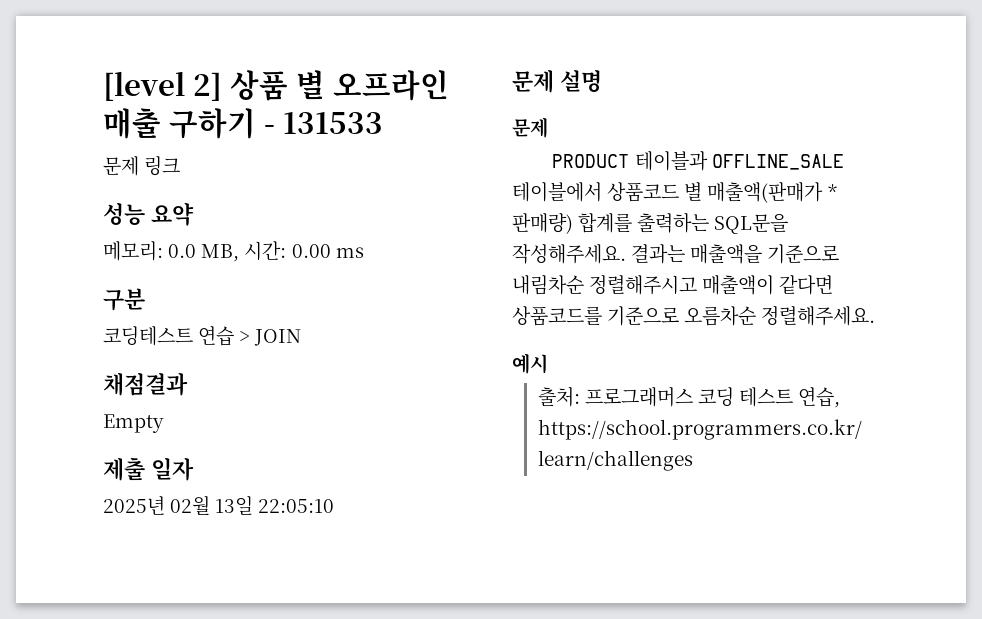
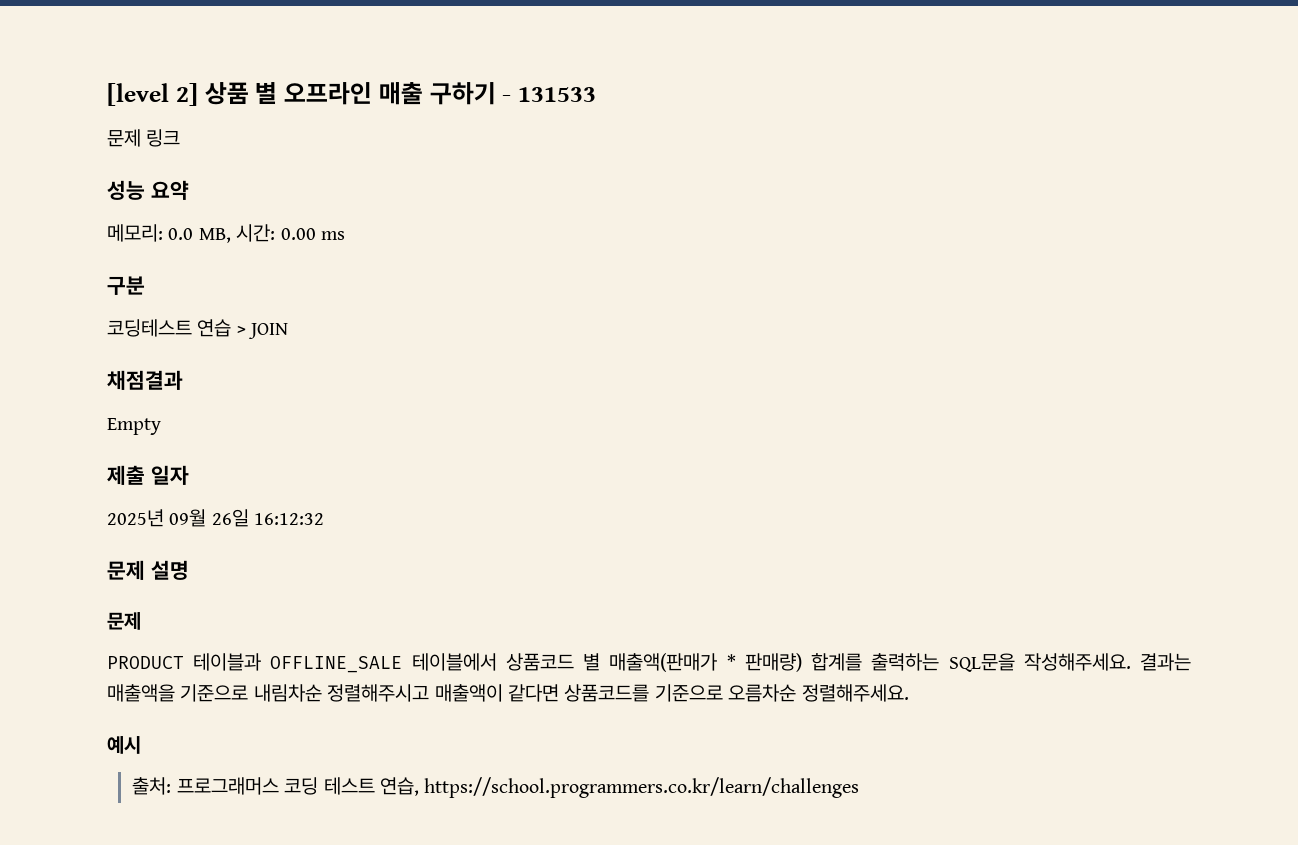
[170,495,335,515] 02월 13일 22:05:10 -> [169,509,325,527] 09월 26일 16:12:32

